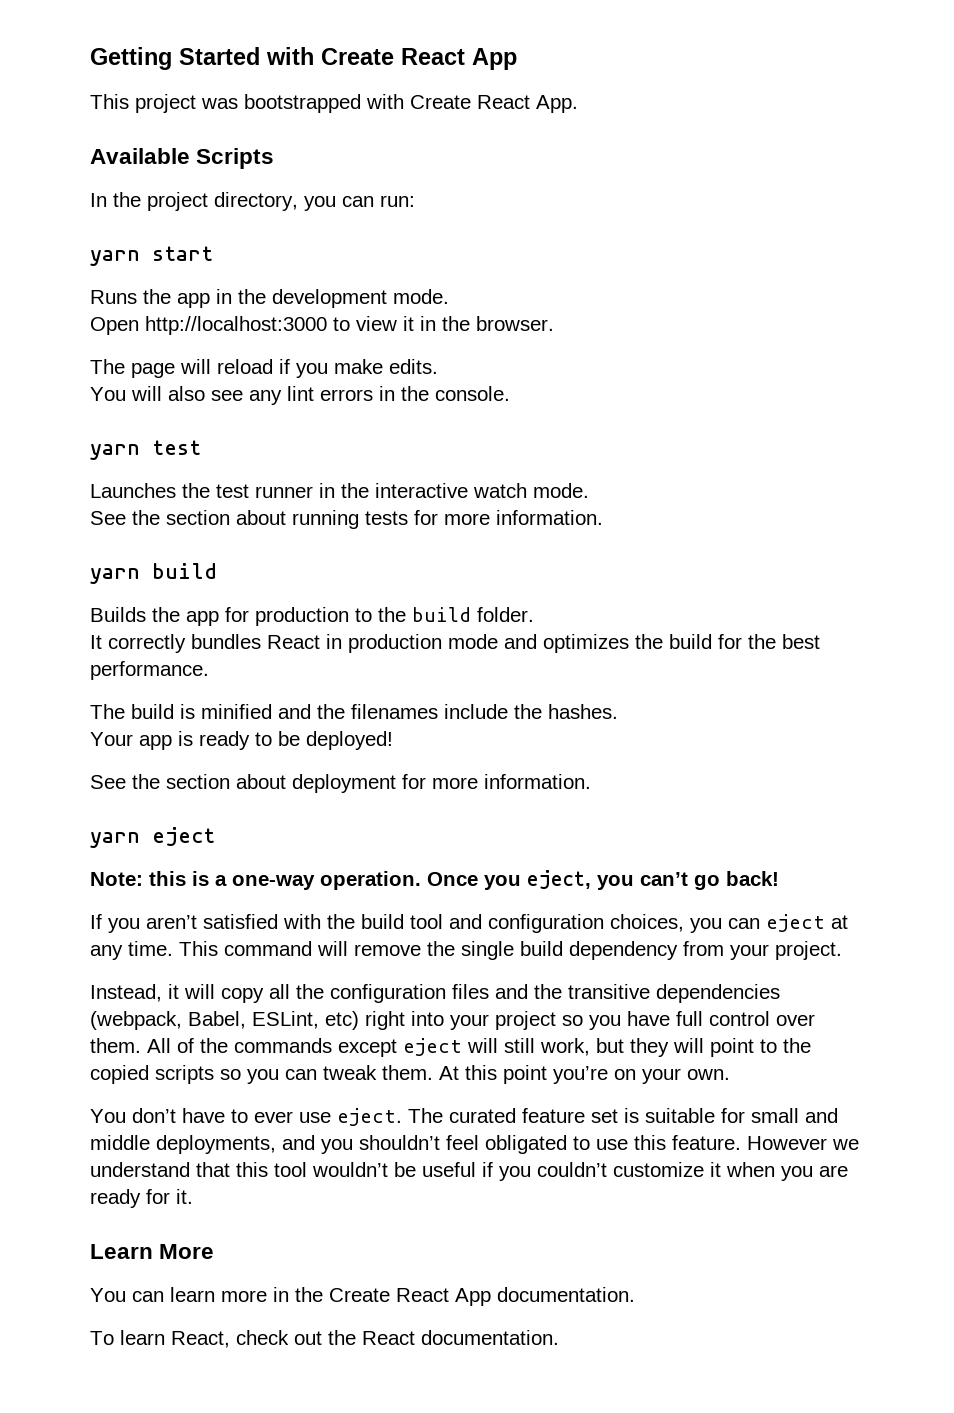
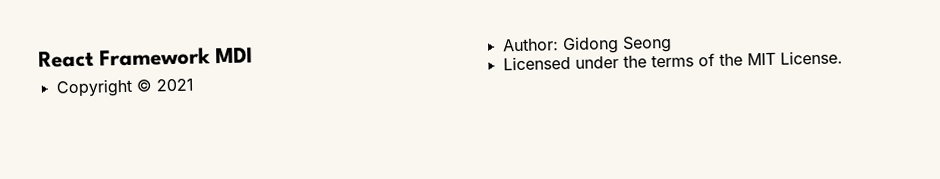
[90,47,517,70] [90,94,578,113] [90,148,275,169] [90,192,415,211] [90,246,213,266] [90,289,449,308] [90,316,554,335] [90,359,438,378] [90,386,510,405] [90,440,201,460] [90,483,589,498] [90,510,603,529] [90,563,217,584] [90,607,534,626] [90,634,820,653] [90,661,209,680] [90,704,618,719] [90,731,393,750] [90,774,591,793] [90,827,215,848] [90,870,779,890] [90,914,848,933] [90,941,842,960] [90,984,780,1003] [90,1011,815,1030] [90,1038,811,1057] [90,1065,730,1084] [90,1108,838,1126] [90,1135,859,1154] [90,1162,848,1181] [90,1189,193,1208] [90,1244,215,1259] [90,1287,635,1306] [90,1330,559,1348] Getting Started with Create React App // This project was bootstrapped with Create React App. // Available Scripts // In the project directory, you can run: // yarn start // Runs the app in the development mode. // Open http://localhost:3000 to view it in the browser. // The page will reload if you make edits. // You will also see any lint errors in the console. // yarn test // Launches the test runner in the interactive watch mode. // See the section about running tests for more information. // yarn build // Builds the app for production to the build folder. // It correctly bundles React in production mode and optimizes the build for the best performance. // The build is minified and the filenames include the hashes. // Your app is ready to be deployed! // See the section about deployment for more information. // yarn eject // Note: this is a one-way operation. Once you eject, you can’t go back! // If you aren’t satisfied with the build tool and configuration choices, you can eject at any time. This command will remove the single build dependency from your project. // Instead, it will copy all the configuration files and the transitive dependencies (webpack, Babel, ESLint, etc) right into your project so you have full control over them. All of the commands except eject will still work, but they will point to the copied scripts so you can tweak them. At this point you’re on your own. // You don’t have to ever use eject. The curated feature set is suitable for small and middle deployments, and you shouldn’t feel obligated to use this feature. However we understand that this tool wouldn’t be useful if you couldn’t customize it when you are ready for it. // Learn More // You can learn more in the Create React App documentation. // To learn React, check out the React documentation. -> [38,47,254,68] [55,78,194,98] [501,35,672,55] [502,50,843,71] React Framework MDI // Copyright © 2021 // Author: Gidong Seong // Licensed under the terms of the MIT License.

